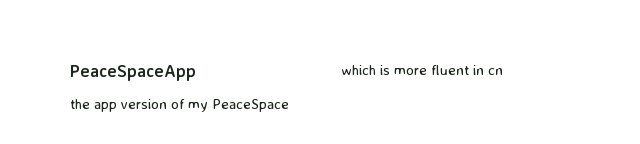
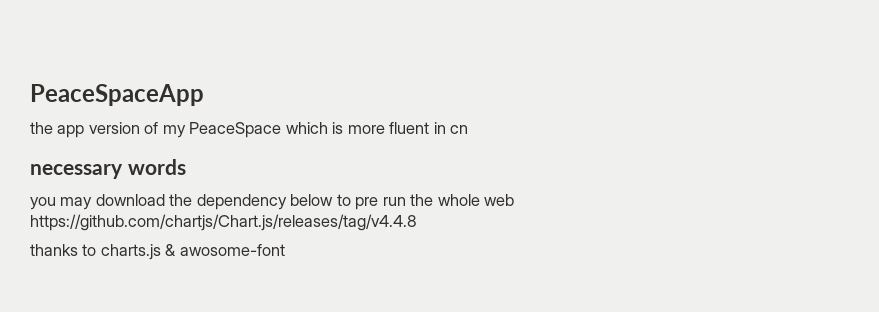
(503, 71) none -> [30,159,186,179] [30,194,515,210] [30,214,417,231] [30,244,285,260] // necessary words // you may download the dependency below to pre run the whole web https://github.com/chartjs/Chart.js/releases/tag/v4.4.8 // thanks to charts.js & awosome-font

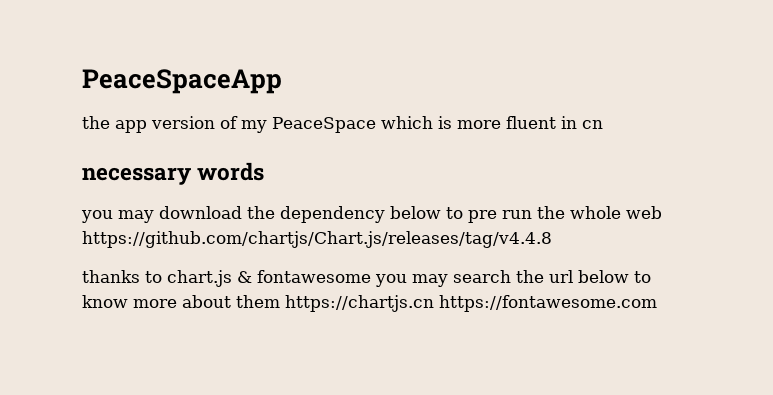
[100,244,285,260] charts.js & awosome-font -> [167,270,651,287] [82,295,657,312] chart.js & fontawesome you may search the url below to know more about them https://chartjs.cn https://fontawesome.com

